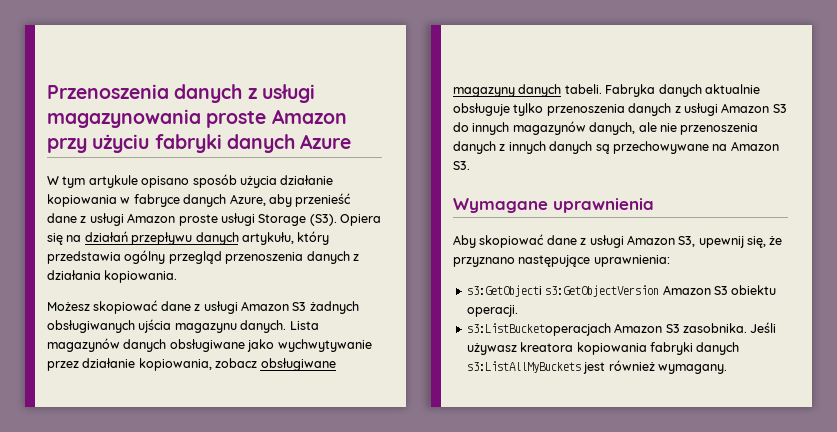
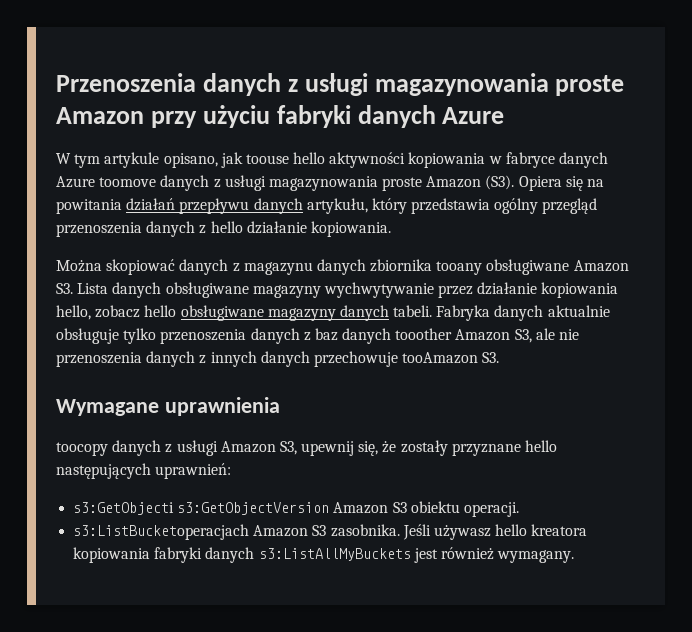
[141,174,334,188] [47,193,352,207] [47,213,307,226] opisano sposób użycia działanie kopiowania w fabryce danych Azure, aby przenieść dane z usługi Amazon proste usługi Storage -> [163,152,609,168] [56,175,482,191] opisano, jak toouse hello aktywności kopiowania w fabryce danych Azure toomove danych z usługi magazynowania proste Amazon
(82, 238) none -> [56,199,122,214] powitania
[47,270,101,280] działania -> [210,221,307,234] hello działanie
[47,300,359,314] [47,319,319,333] [47,338,120,352] Możesz skopiować dane z usługi Amazon S3 żadnych obsługiwanych ujścia magazynu danych. Lista magazynów -> [56,259,629,275] [56,283,109,294] Można skopiować danych z magazynu danych zbiornika tooany obsługiwane Amazon S3. Lista
[247,339,275,352] jako -> [252,285,321,298] magazyny
[138,358,258,371] kopiowania, zobacz -> [541,282,619,298] [56,305,177,320] kopiowania hello, zobacz hello
[683,103,787,116] [453,121,636,135] usługi Amazon S3 do innych magazynów danych, -> [314,328,532,344] baz danych tooother Amazon S3,
[595,141,779,154] są przechowywane na Amazon -> [313,351,479,367] przechowuje tooAmazon
[453,234,577,248] Aby skopiować dane -> [56,440,162,456] toocopy danych
[453,255,670,267] przyznano następujące uprawnienia: -> [400,440,558,456] [56,463,232,479] zostały przyznane hello następujących uprawnień:
(517, 349) none -> [495,524,528,536] hello

